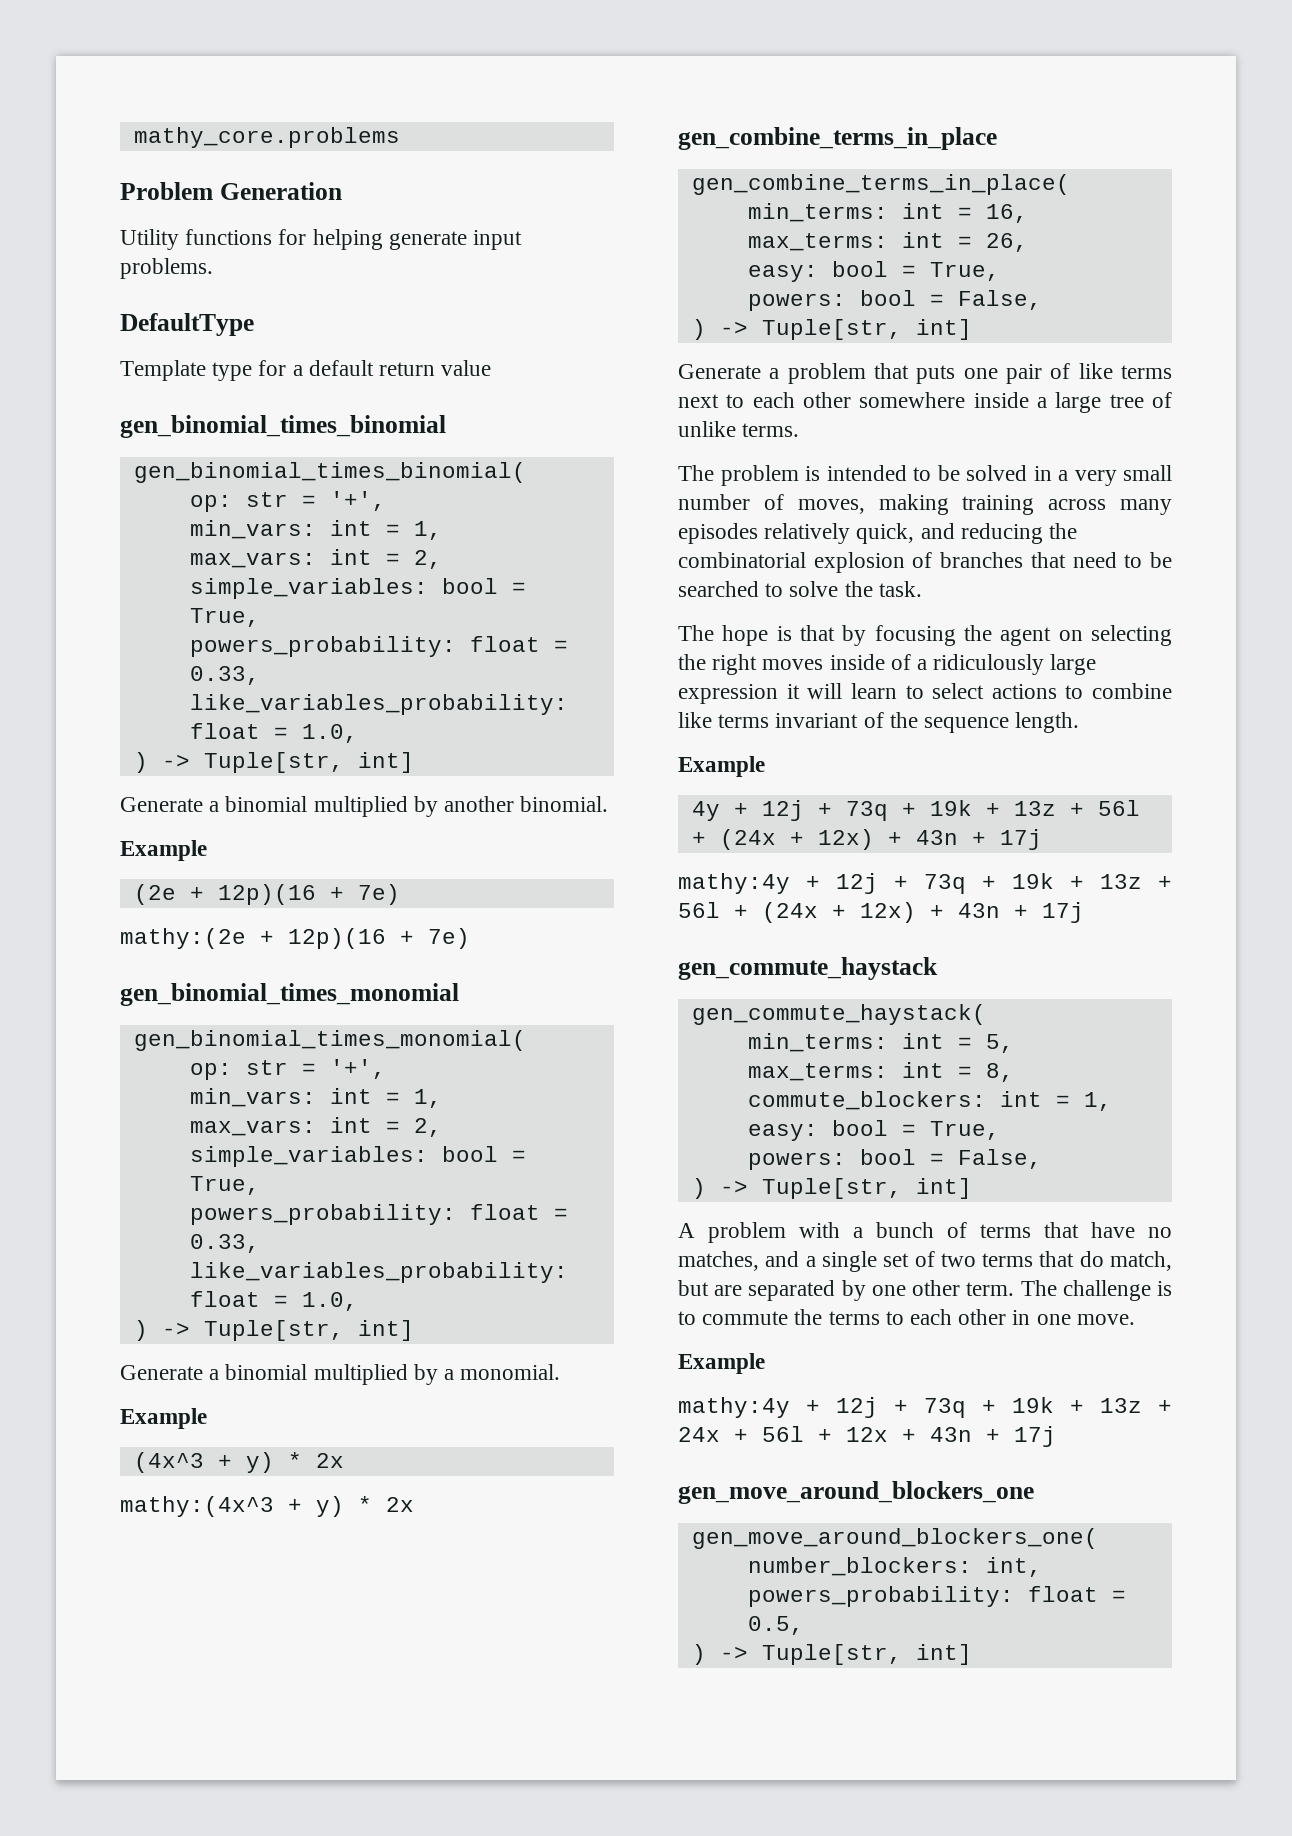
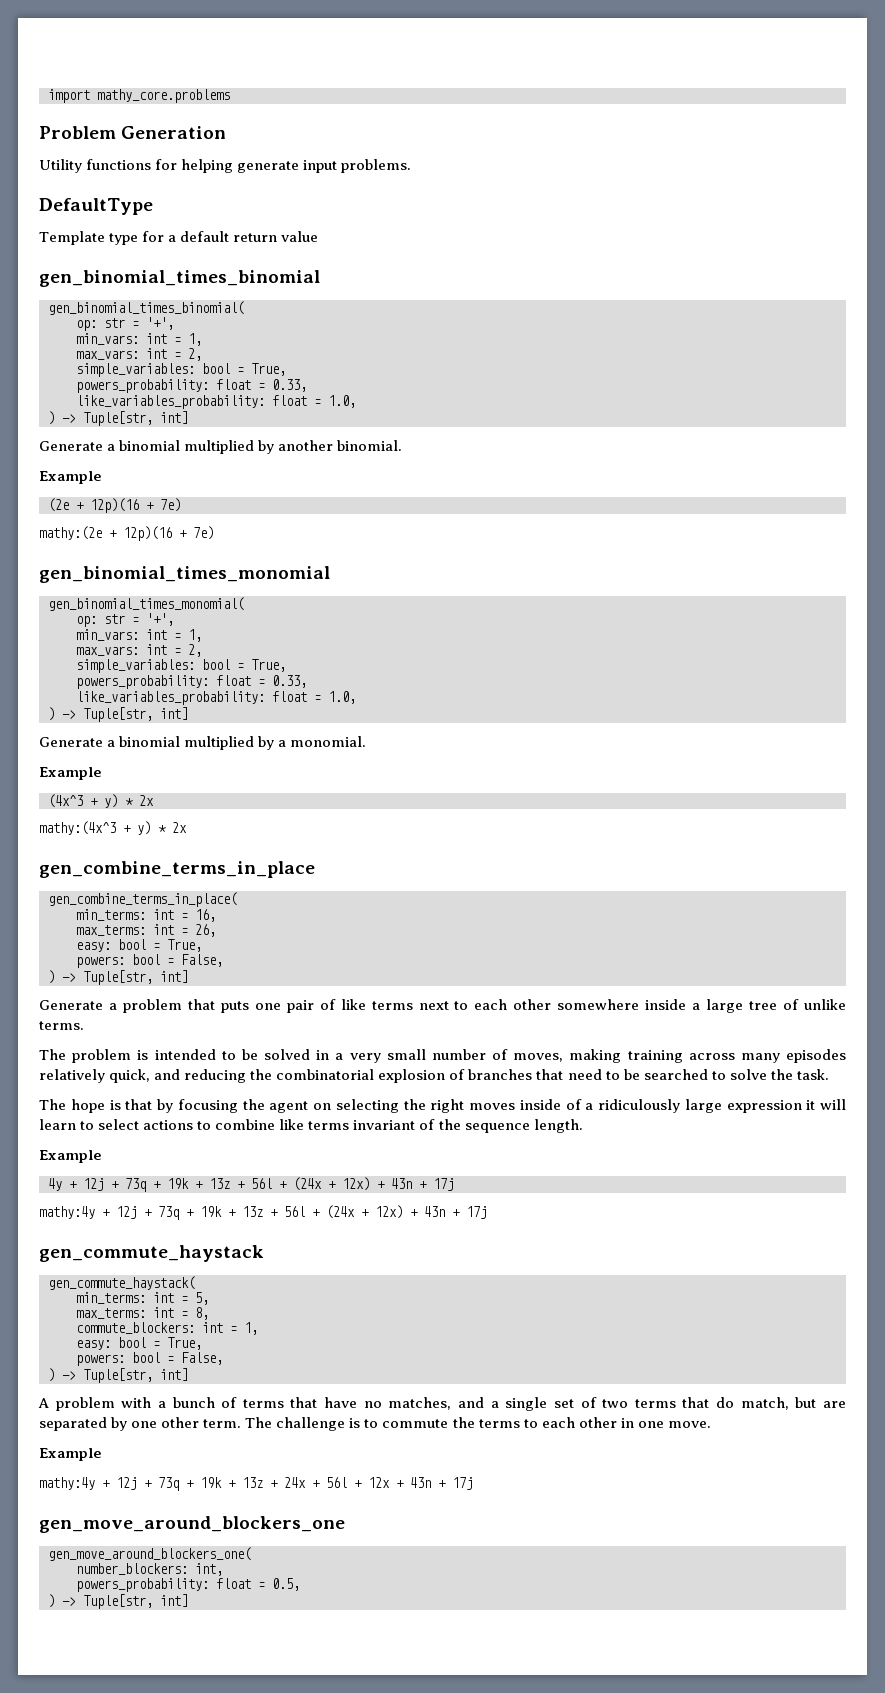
(133, 137) none -> [48,89,90,103] import

